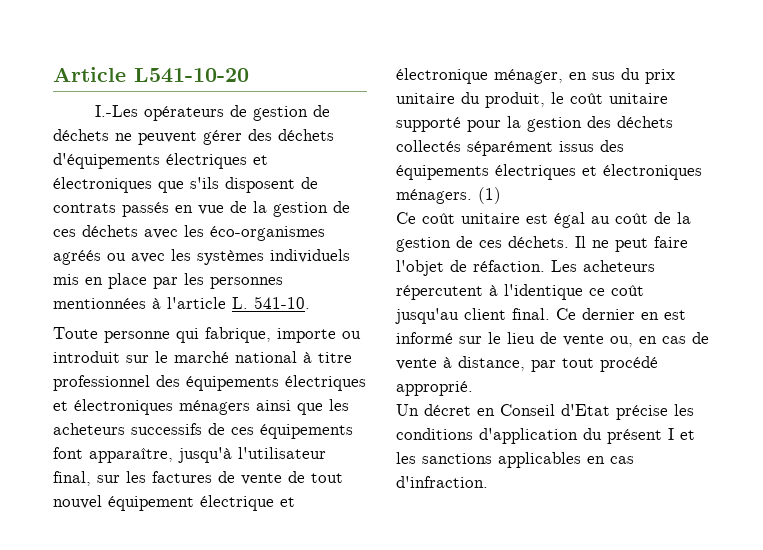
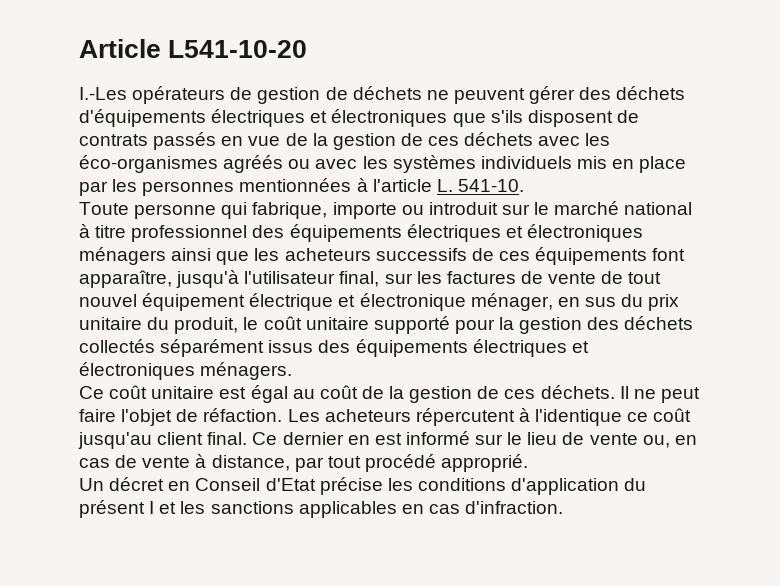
[478,187,501,204] (1) -> (293, 371) none

